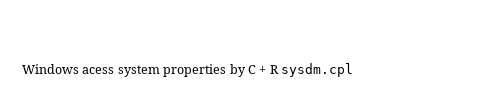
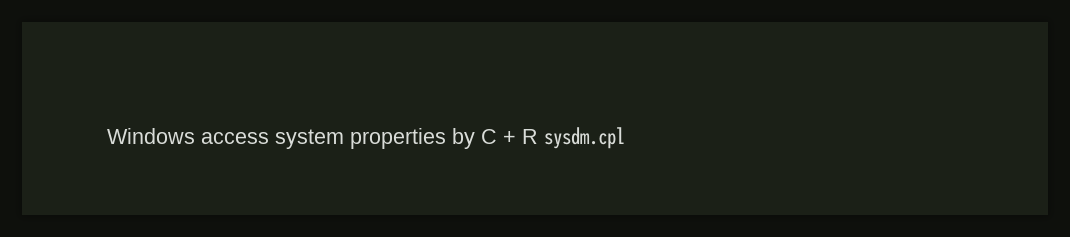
[82,67,115,74] acess -> [201,132,269,144] access

